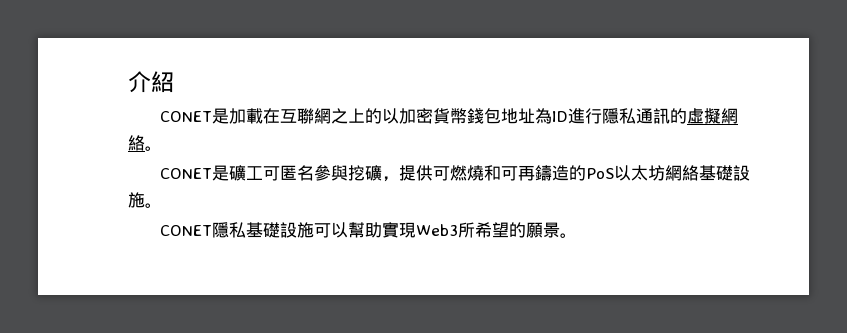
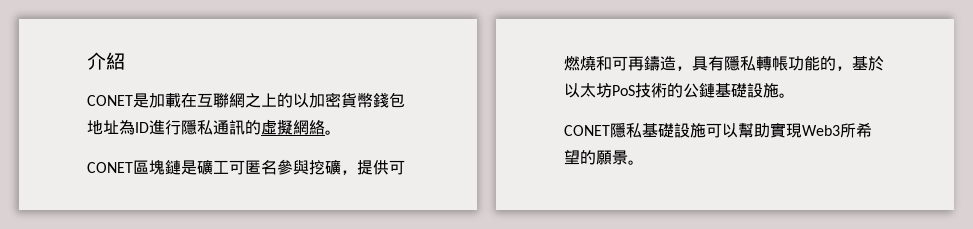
(213, 173) none -> [133,159,181,175] 區塊鏈
[569,165,700,181] 的PoS以太坊網絡 -> [676,55,884,71] [564,83,715,98] ，具有隱私轉帳功能的，基於以太坊PoS技術的公鏈

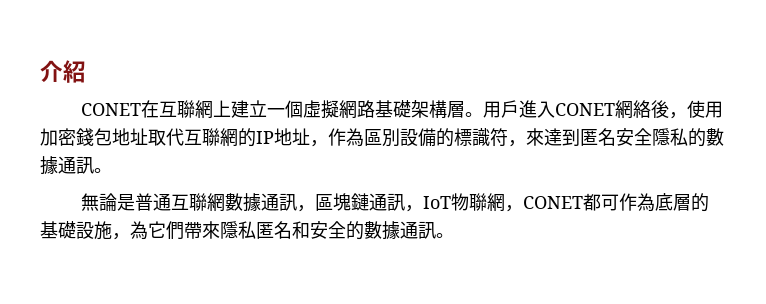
[133,93,181,108] 是加載 -> (142, 109) none
[245,92,405,108] [87,119,341,135] [87,159,405,175] [564,55,884,71] [564,83,795,98] [564,122,872,138] [564,149,628,165] 之上的以加密貨幣錢包地址為ID進行隱私通訊的虛擬網絡。 // CONET區塊鏈是礦工可匿名參與挖礦，提供可燃燒和可再鑄造，具有隱私轉帳功能的，基於以太坊PoS技術的公鏈基礎設施。 // CONET隱私基礎設施可以幫助實現Web3所希望的願景 -> [213,100,724,119] [40,128,724,147] [40,156,112,175] [81,193,710,212] [40,221,436,240] 上建立一個虛擬網路基礎架構層。用戶進入CONET網絡後，使用加密錢包地址取代互聯網的IP地址，作為區別設備的標識符，來達到匿名安全隱私的數據通訊。 // 無論是普通互聯網數據通訊，區塊鏈通訊，IoT物聯網，CONET都可作為底層的基礎設施，為它們帶來隱私匿名和安全的數據通訊

